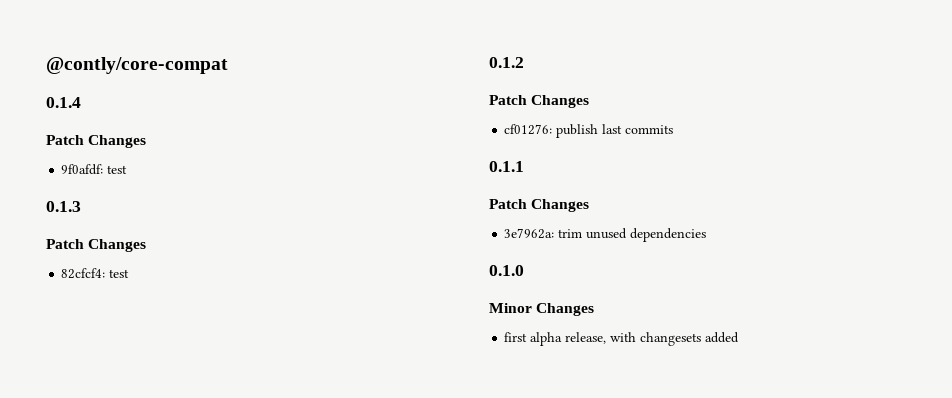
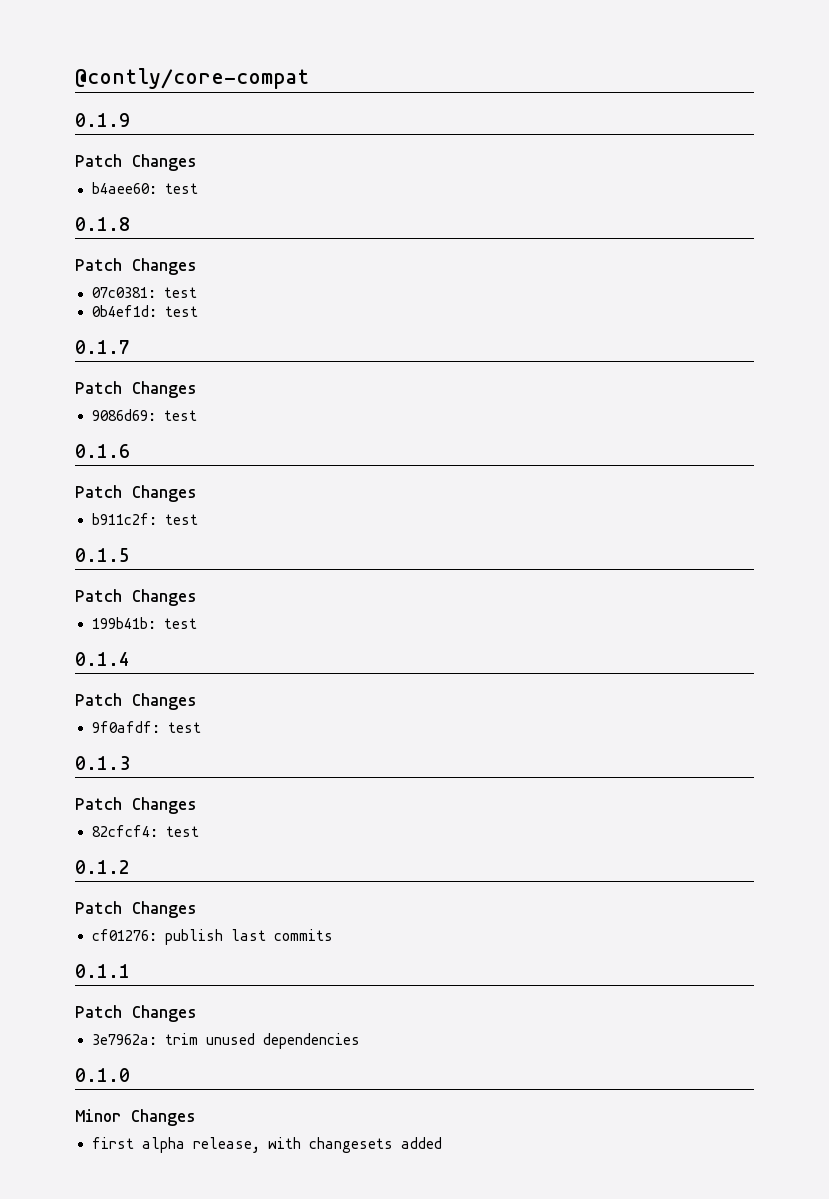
(228, 65) none -> [75,113,130,127] [75,154,197,171] [91,182,198,194] [75,217,130,231] [75,258,197,275] [91,287,197,298] [91,305,198,317] [75,340,130,354] [75,381,197,398] [91,409,197,421] [75,444,130,458] [75,485,197,502] [91,513,198,525] [75,548,130,562] [75,589,197,606] [91,617,197,629] // 0.1.9 // Patch Changes // b4aee60: test // 0.1.8 // Patch Changes // 07c0381: test // 0b4ef1d: test // 0.1.7 // Patch Changes // 9086d69: test // 0.1.6 // Patch Changes // b911c2f: test // 0.1.5 // Patch Changes // 199b41b: test

